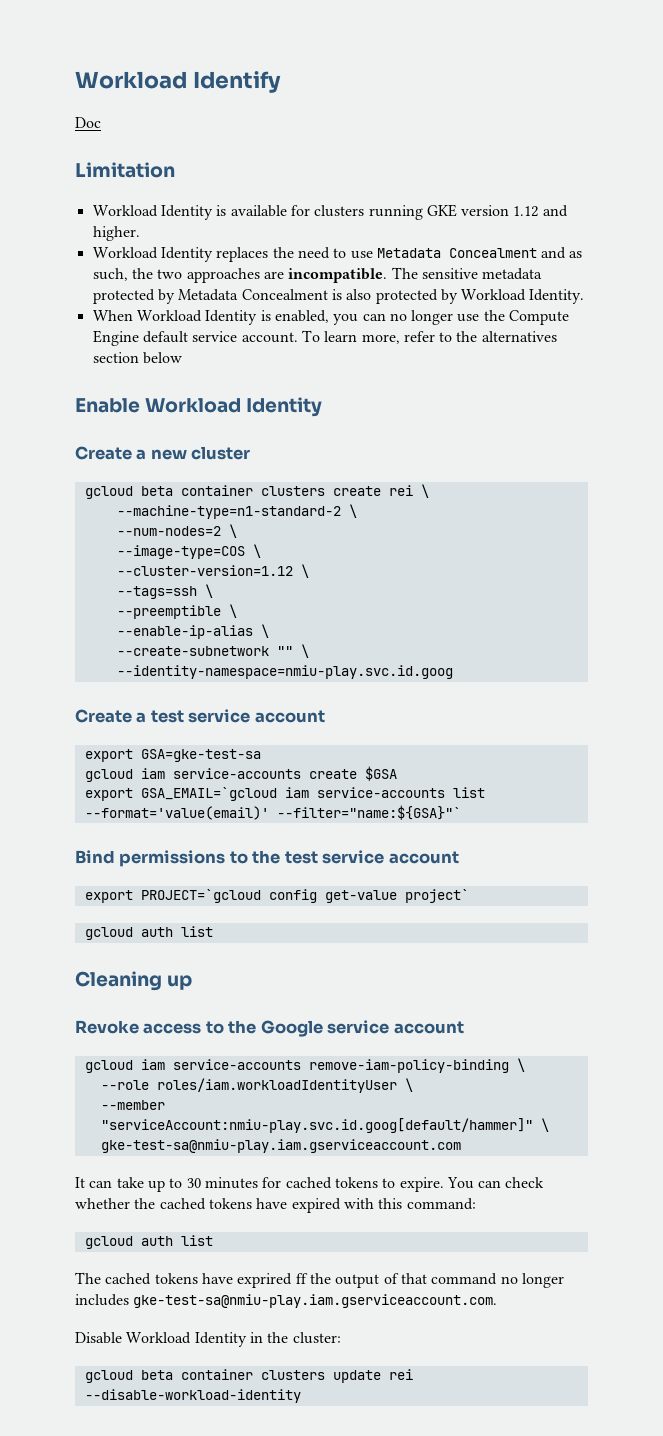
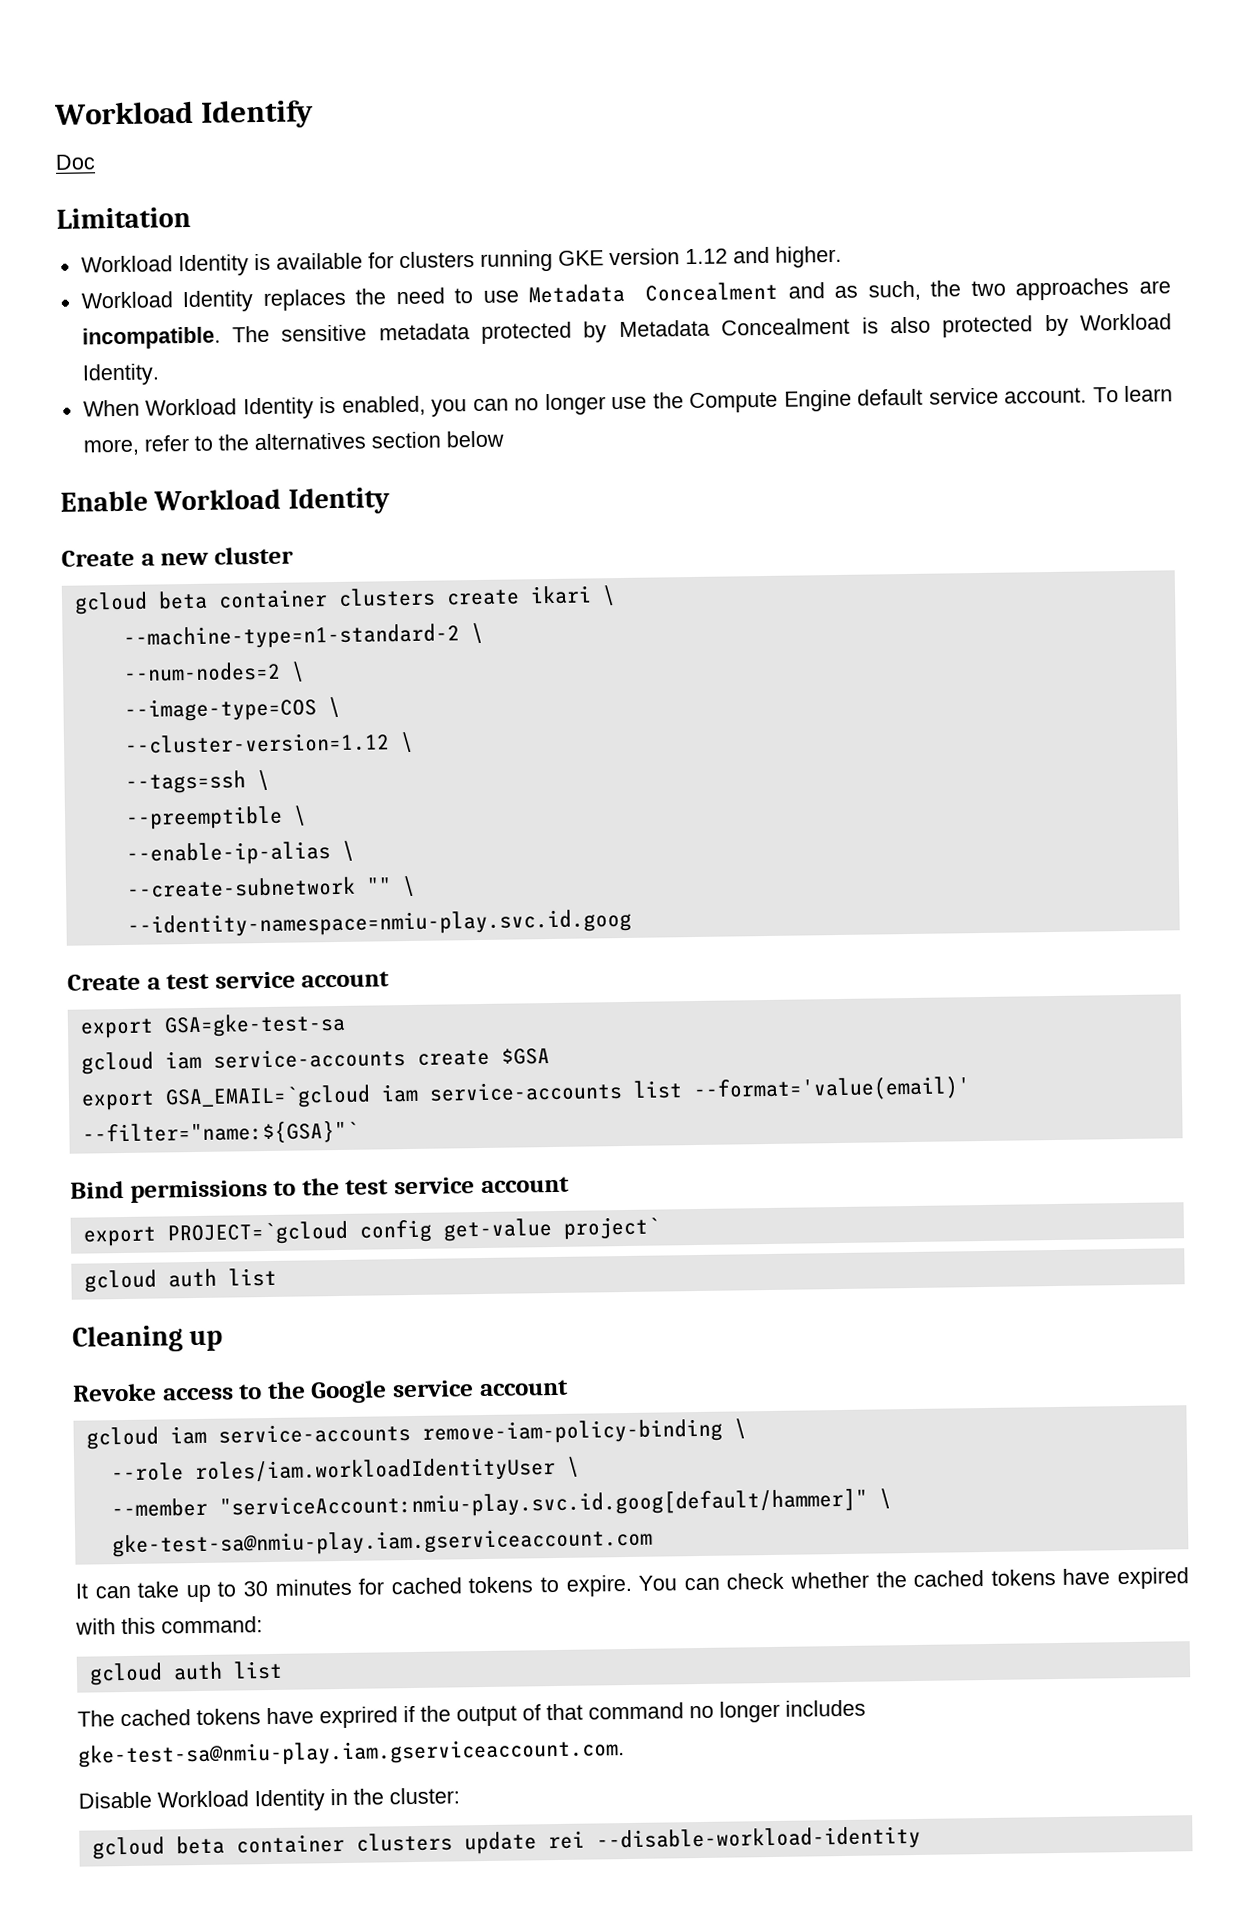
[388,485,413,496] rei -> [529,585,592,605] ikari
[295,1273,308,1284] ff -> [403,1705,415,1723] if

